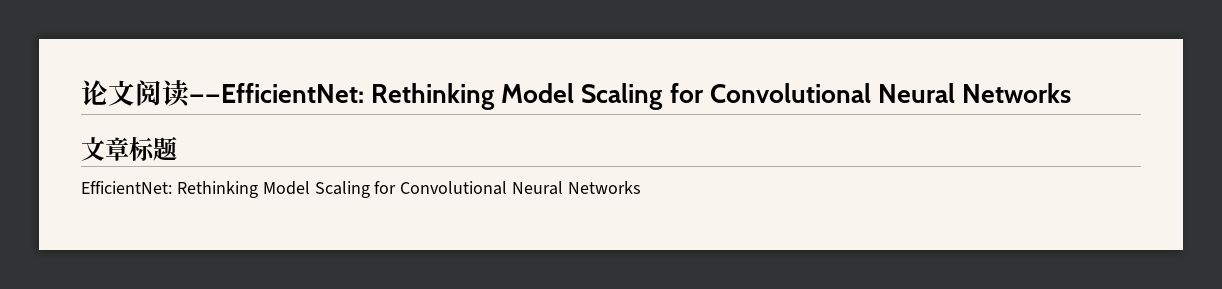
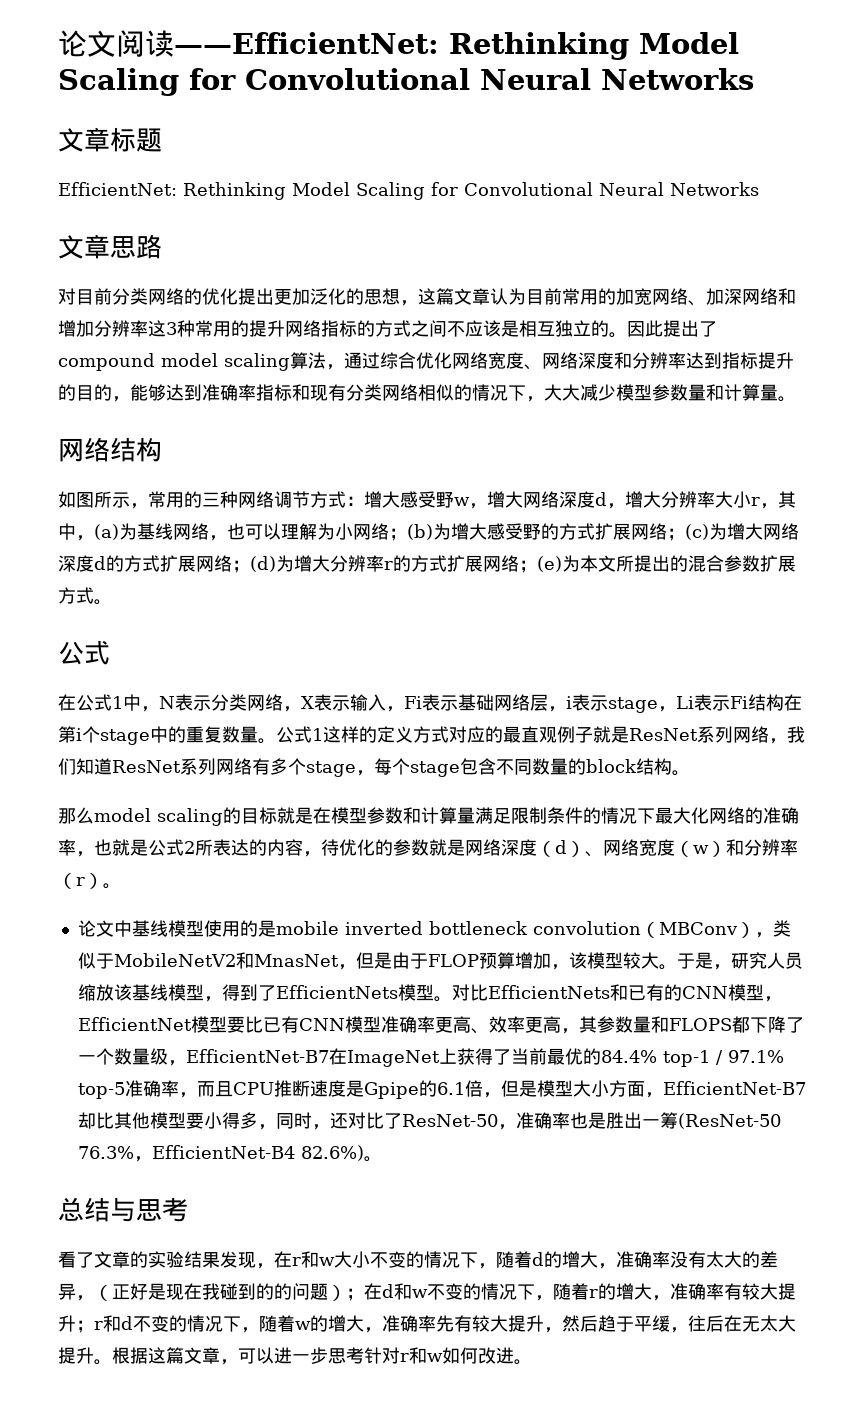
(642, 187) none -> [58,234,162,259] [58,288,796,306] [58,320,717,338] [58,352,794,371] [58,384,796,402] [58,437,162,462] [58,491,796,509] [58,523,799,541] [58,555,796,573] [58,587,112,605] [58,640,110,665] [58,694,802,713] [58,726,805,745] [58,758,690,777] [58,807,799,826] [58,839,798,857] [58,873,121,889] [77,920,791,938] [77,952,803,970] [77,984,782,1002] [77,1016,804,1034] [77,1048,784,1067] [77,1080,806,1099] [77,1112,781,1130] [77,1145,382,1162] [58,1197,188,1222] [58,1251,778,1269] [58,1283,796,1301] [58,1315,796,1333] [58,1347,532,1365] // 文章思路 // 对目前分类网络的优化提出更加泛化的思想，这篇文章认为目前常用的加宽网络、加深网络和增加分辨率这3种常用的提升网络指标的方式之间不应该是相互独立的。因此提出了compound model scaling算法，通过综合优化网络宽度、网络深度和分辨率达到指标提升的目的，能够达到准确率指标和现有分类网络相似的情况下，大大减少模型参数量和计算量。 // 网络结构 // 如图所示，常用的三种网络调节方式：增大感受野w，增大网络深度d，增大分辨率大小r，其中，(a)为基线网络，也可以理解为小网络；(b)为增大感受野的方式扩展网络；(c)为增大网络深度d的方式扩展网络；(d)为增大分辨率r的方式扩展网络；(e)为本文所提出的混合参数扩展方式。 // 公式 // 在公式1中，N表示分类网络，X表示输入，Fi表示基础网络层，i表示stage，Li表示Fi结构在第i个stage中的重复数量。公式1这样的定义方式对应的最直观例子就是ResNet系列网络，我们知道ResNet系列网络有多个stage，每个stage包含不同数量的block结构。 // 那么model scaling的目标就是在模型参数和计算量满足限制条件的情况下最大化网络的准确率，也就是公式2所表达的内容，待优化的参数就是网络深度（d）、网络宽度（w）和分辨率（r）。 // 论文中基线模型使用的是mobile inverted bottleneck convolution（MBConv），类似于MobileNetV2和MnasNet，但是由于FLOP预算增加，该模型较大。于是，研究人员缩放该基线模型，得到了EfficientNets模型。对比EfficientNets和已有的CNN模型，EfficientNet模型要比已有CNN模型准确率更高、效率更高，其参数量和FLOPS都下降了一个数量级，EfficientNet-B7在ImageNet上获得了当前最优的84.4% top-1 / 97.1% top-5准确率，而且CPU推断速度是Gpipe的6.1倍，但是模型大小方面，EfficientNet-B7却比其他模型要小得多，同时，还对比了ResNet-50，准确率也是胜出一筹(ResNet-50 76.3%，EfficientNet-B4 82.6%)。 // 总结与思考 // 看了文章的实验结果发现，在r和w大小不变的情况下，随着d的增大，准确率没有太大的差异，（正好是现在我碰到的的问题）；在d和w不变的情况下，随着r的增大，准确率有较大提升；r和d不变的情况下，随着w的增大，准确率先有较大提升，然后趋于平缓，往后在无太大提升。根据这篇文章，可以进一步思考针对r和w如何改进。

